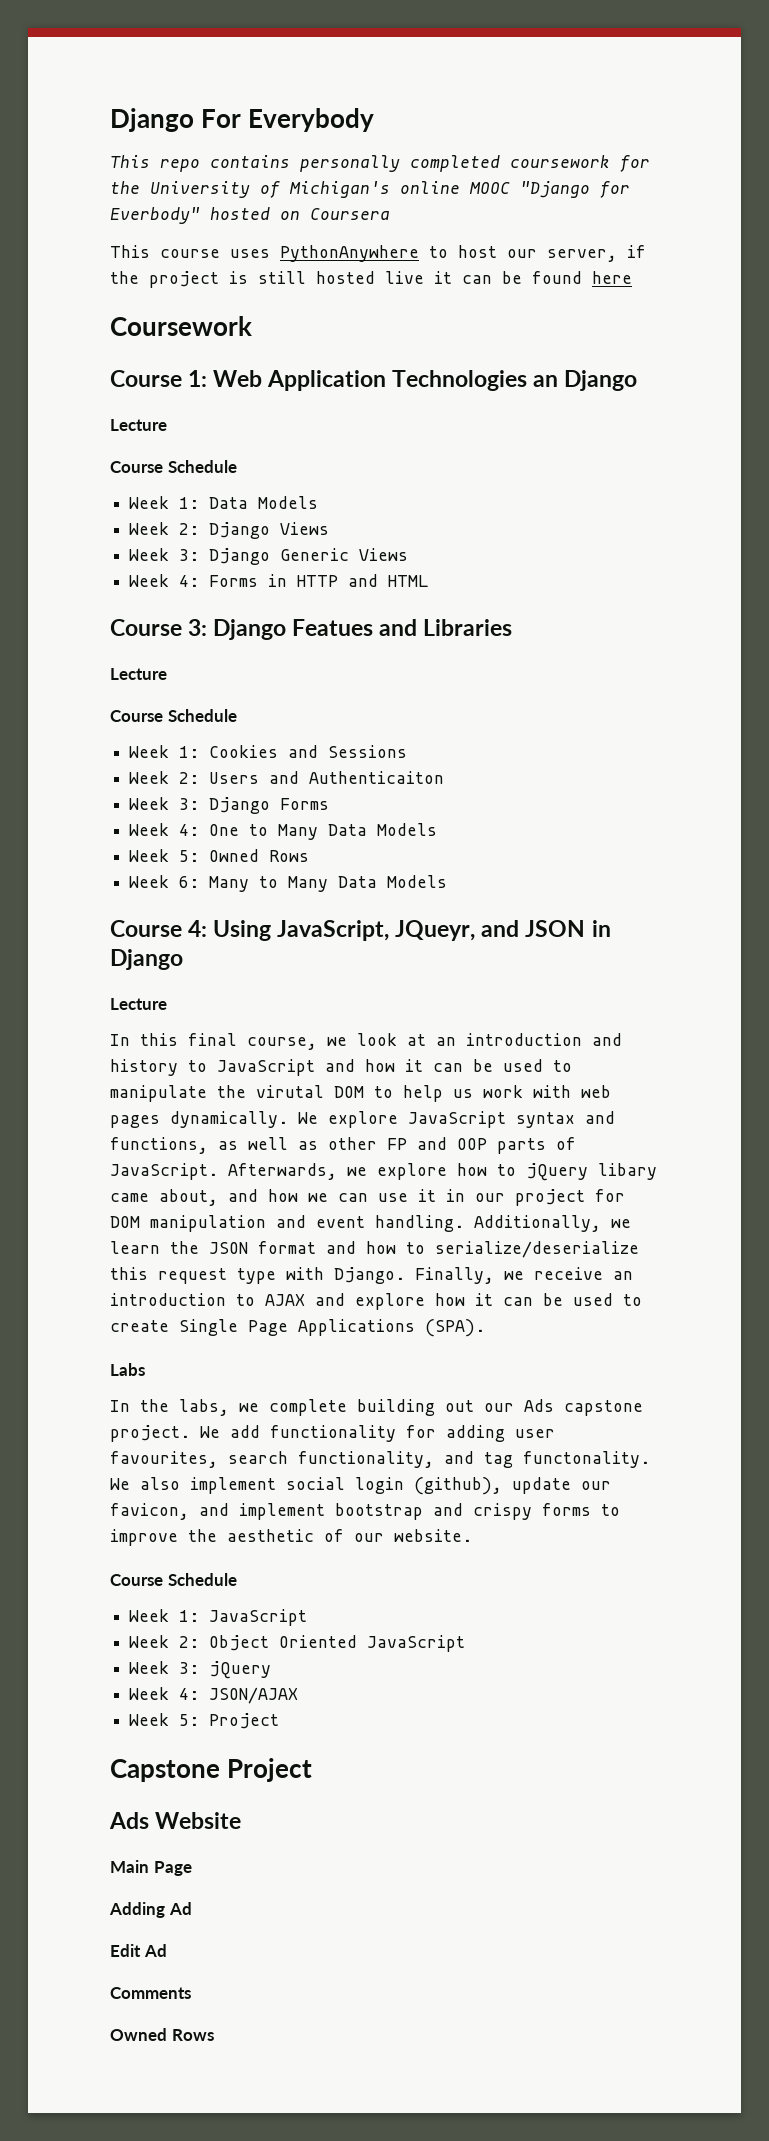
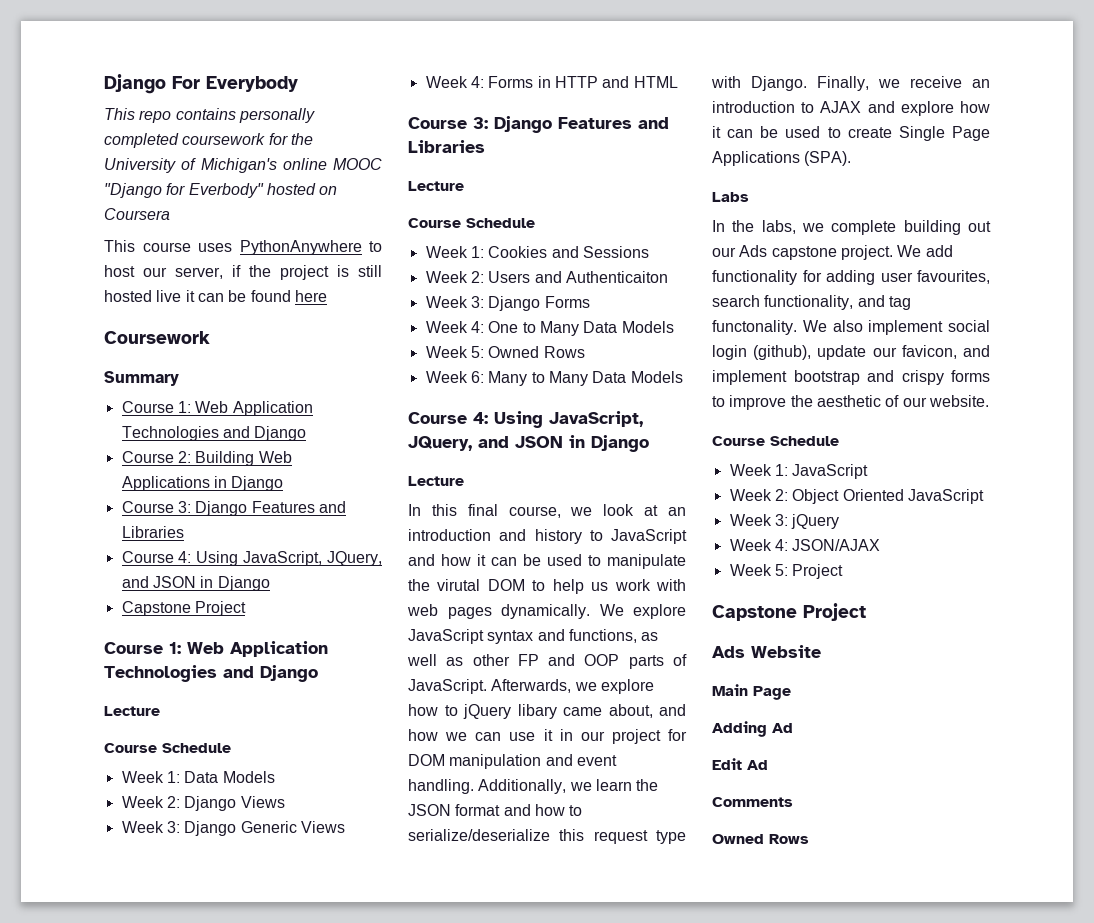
[110,370,559,391] // Course 1: Web Application Technologies an -> [104,371,179,386] [121,401,313,416] [121,426,307,441] [121,451,292,466] [121,476,284,491] [121,501,346,516] [121,526,184,538] [121,551,382,566] [121,576,270,591] [121,601,246,616] [104,641,328,657] [104,665,254,682] // Summary // Course 1: Web Application Technologies and Django // Course 2: Building Web Applications in Django // Course 3: Django Features and Libraries // Course 4: Using JavaScript, JQuery, and JSON in Django // Capstone Project // Course 1: Web Application Technologies and
[292,619,374,636] Featues -> [558,117,632,129] Features
[395,920,476,941] JQueyr, -> [408,436,472,451] JQuery,

